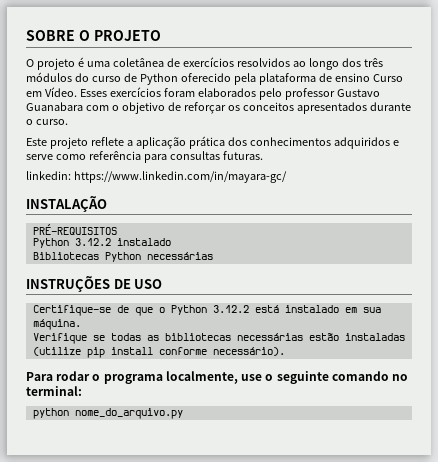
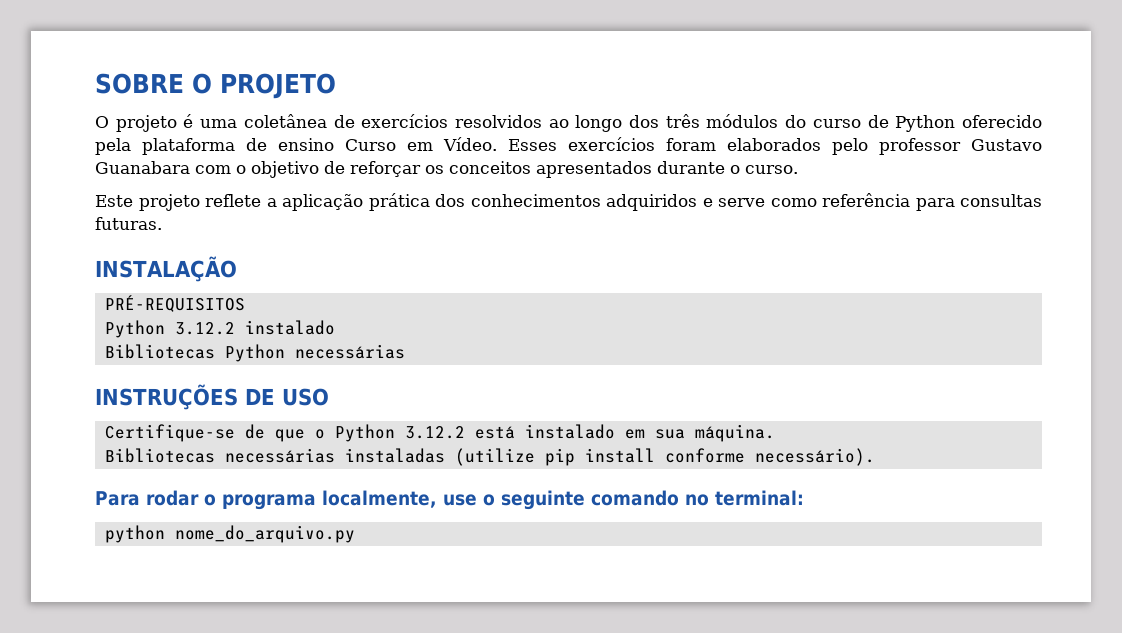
[26,171,287,183] // linkedin: https://www.linkedin.com/in/mayara-gc/ -> (162, 223) none
[32,333,339,344] Verifique se todas as bibliotecas necessárias estão -> [104,448,335,463] Bibliotecas necessárias

